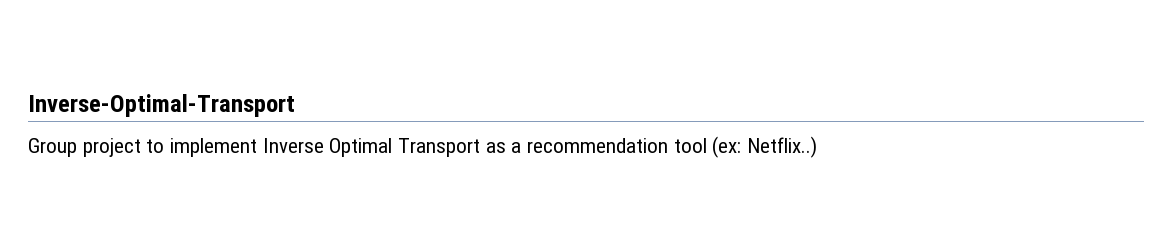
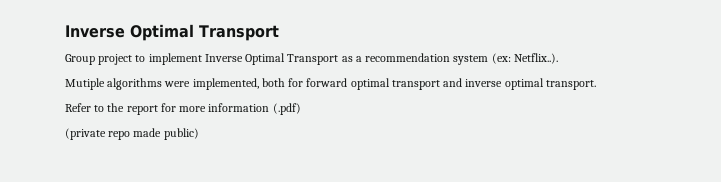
[28,94,295,117] Inverse-Optimal-Transport -> [65,24,279,41] Inverse Optimal Transport
[673,136,818,158] tool (ex: Netflix..) -> [453,53,558,65] [65,78,596,90] [65,103,301,115] [65,128,199,140] system (ex: Netflix..). // Mutiple algorithms were implemented, both for forward optimal transport and inverse optimal transport. // Refer to the report for more information (.pdf) // (private repo made public)

